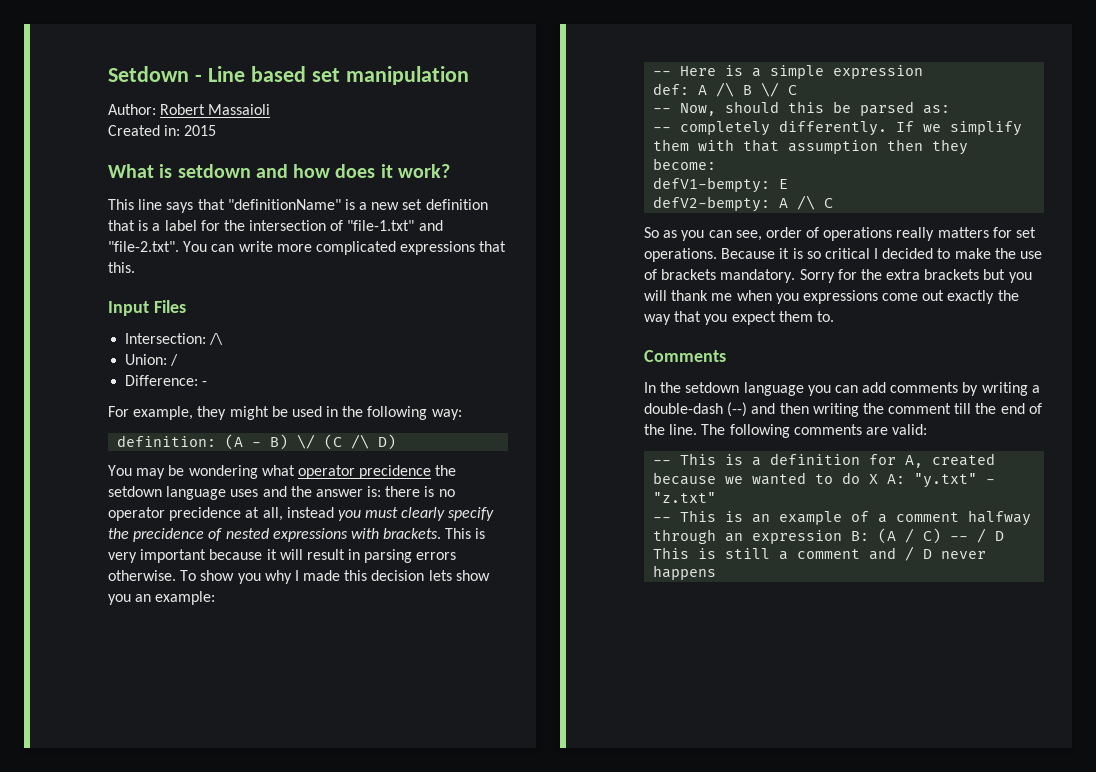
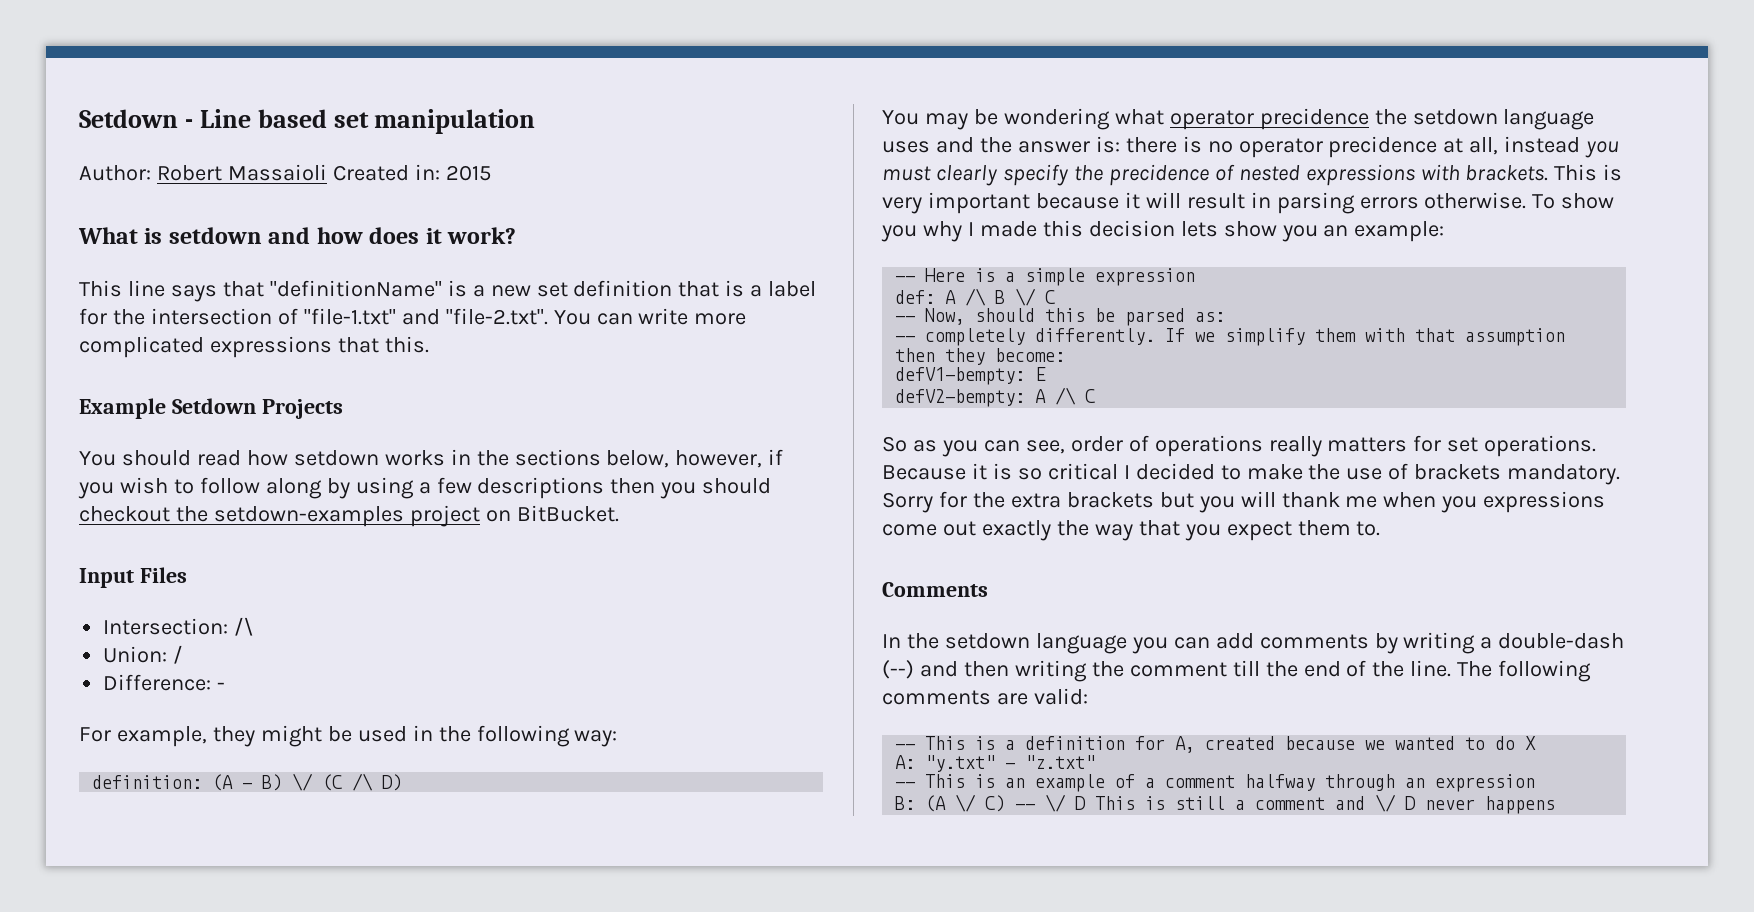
(271, 109) // -> (327, 172) none
(135, 267) none -> [79,398,343,419] [79,449,784,468] [78,477,772,499] [79,505,619,527] // Example Setdown Projects // You should read how setdown works in the sections below, however, if you wish to follow along by using a few descriptions then you should checkout the setdown-examples project on BitBucket.
(879, 479) none -> (1537, 743) //
(843, 537) none -> (1536, 783) //
[905,528,915,543] / -> [955,794,977,812] \/
[977,528,987,543] / -> [1045,794,1067,812] \/
[905,546,915,561] / -> [1375,794,1397,812] \/

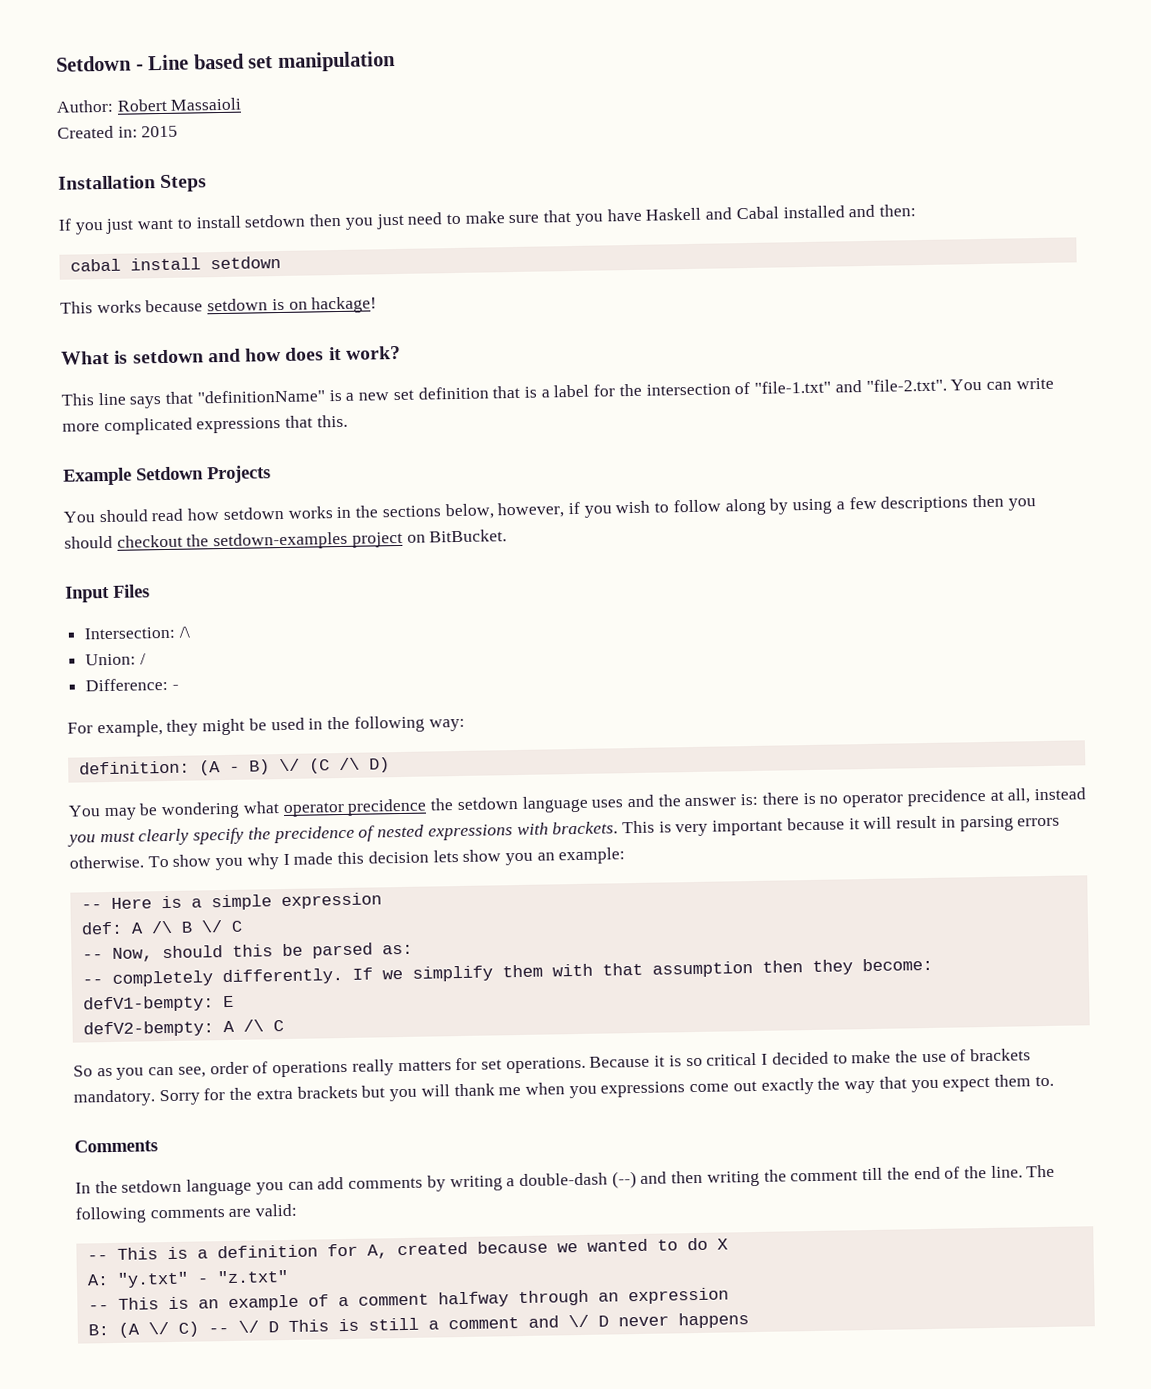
(327, 172) none -> (242, 104) //
(491, 173) none -> [58,174,208,193] [58,204,916,235] [69,255,281,272] [60,296,378,314] // Installation Steps // If you just want to install setdown then you just need to make sure that you have Haskell and Cabal installed and then: // cabal install setdown // This works because setdown is on hackage!

